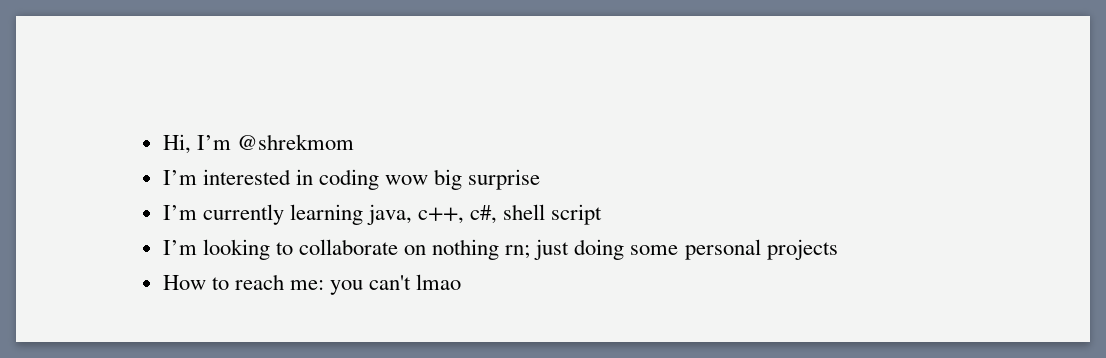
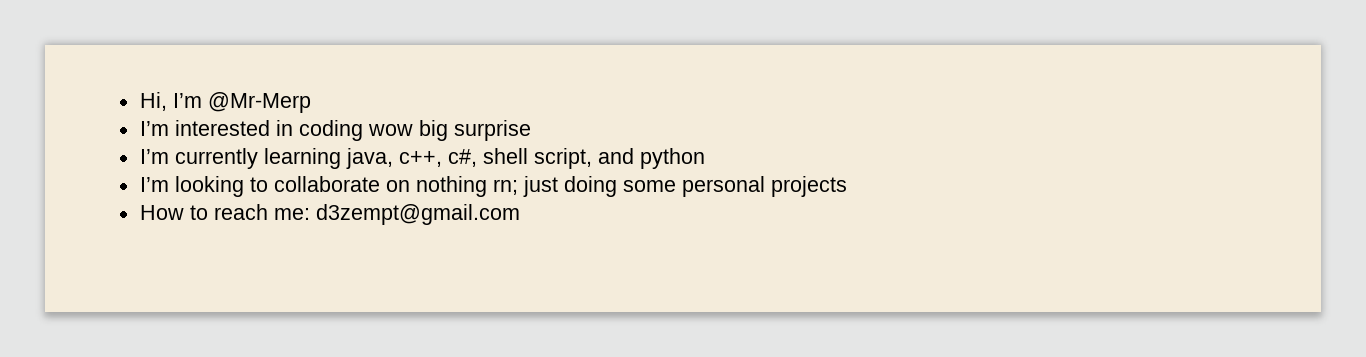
[236,134,354,150] @shrekmom -> [207,92,311,113] @Mr-Merp
[551,204,603,225] script -> [533,148,705,169] script, and python
[330,274,462,295] you can't lmao -> [315,204,520,225] d3zempt@gmail.com

